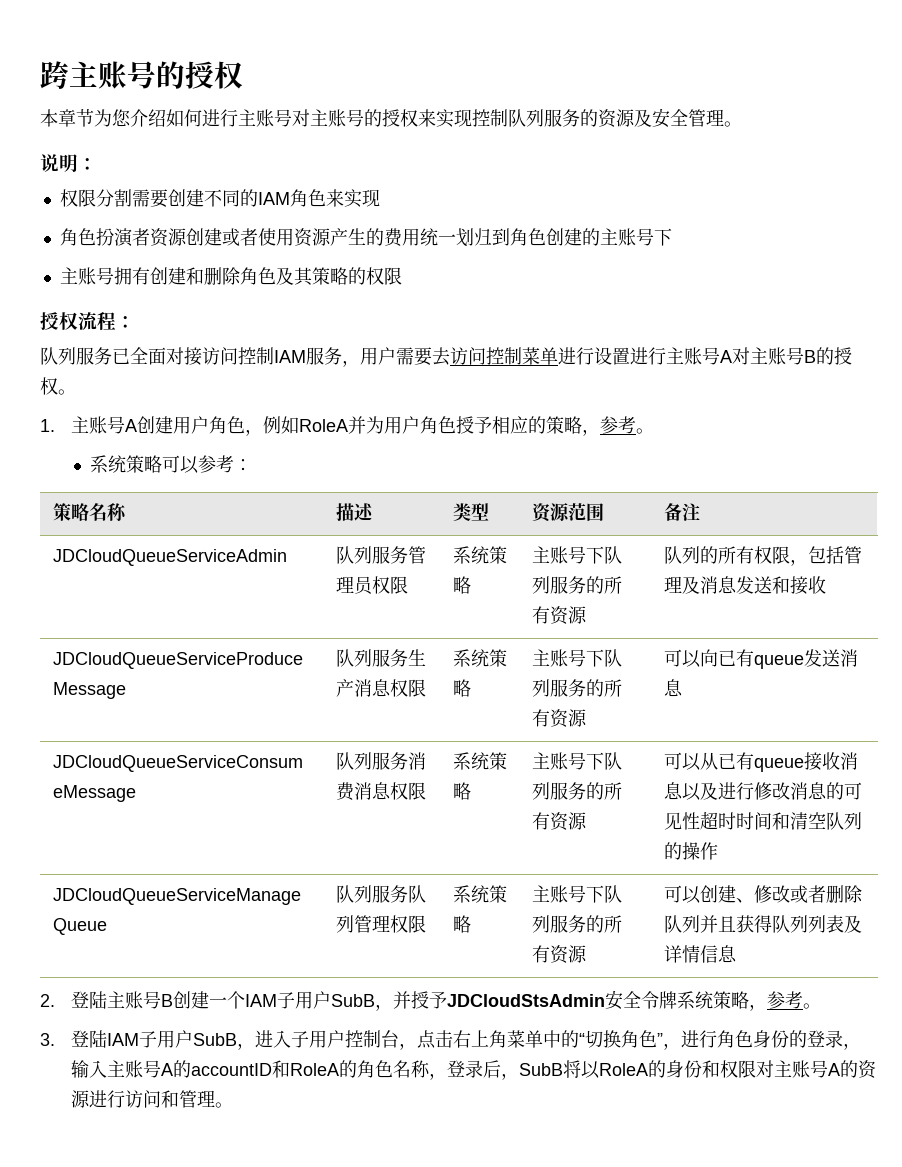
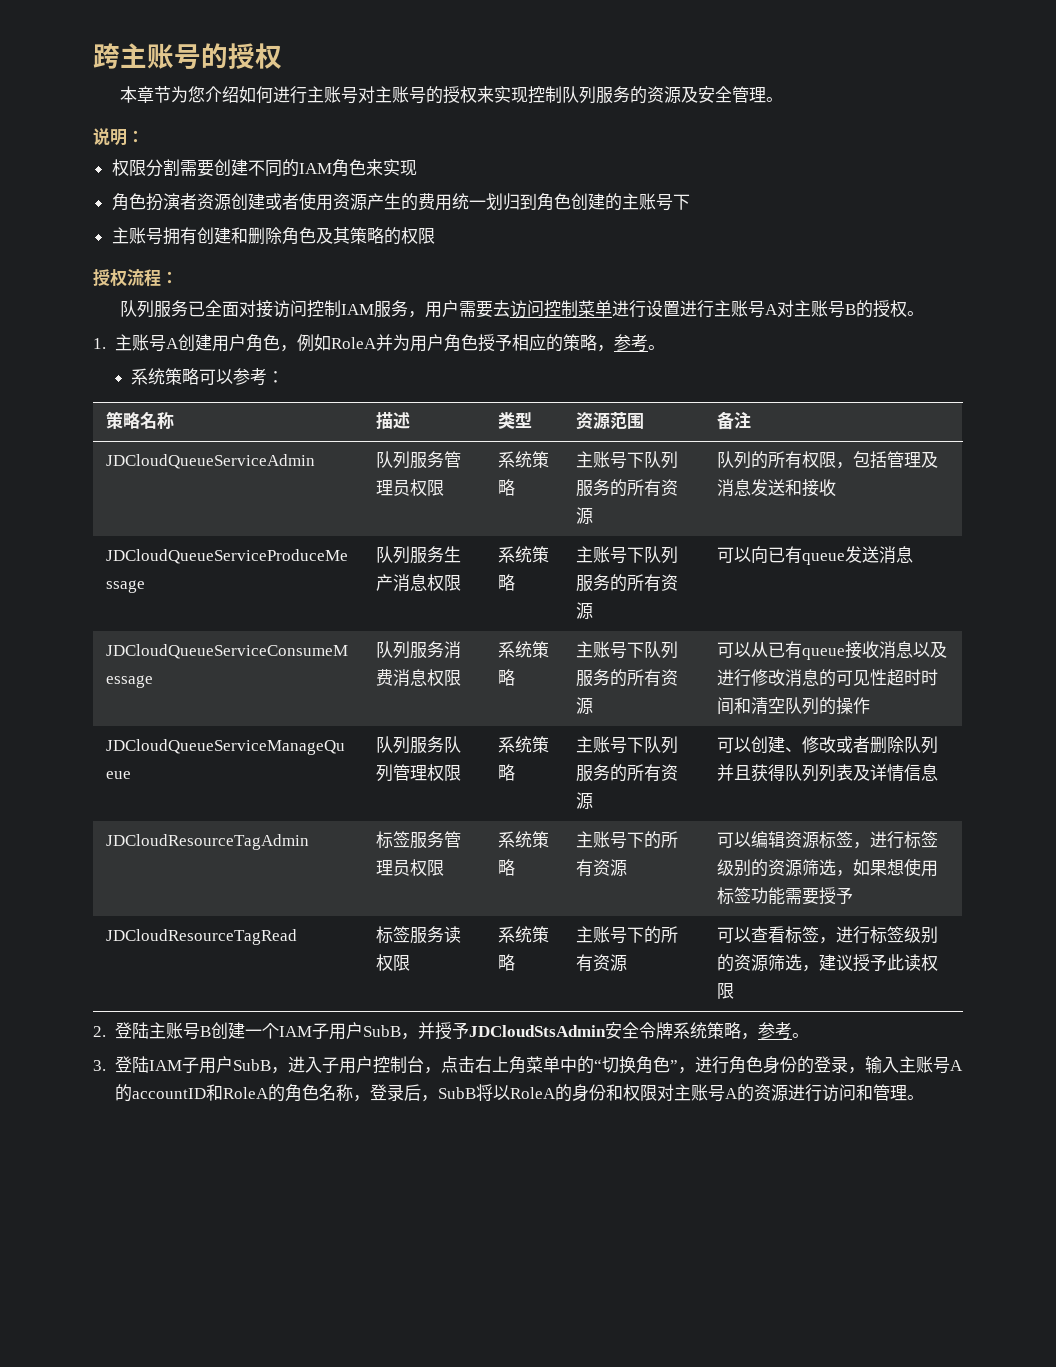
(737, 954) none -> [105,834,309,850] [375,831,461,849] [375,859,444,876] [497,831,549,848] [497,859,515,876] [575,831,678,849] [575,859,627,877] [716,831,938,849] [716,858,938,877] [716,887,853,905] [105,929,297,945] [375,926,461,944] [375,954,410,971] [497,926,549,943] [497,954,515,971] [575,926,678,944] [575,954,627,972] [716,926,938,944] [716,954,938,972] [716,982,734,999] // JDCloudResourceTagAdmin | 标签服务管理员权限 | 系统策略 | 主账号下的所有资源 | 可以编辑资源标签，进行标签级别的资源筛选，如果想使用标签功能需要授予 // JDCloudResourceTagRead | 标签服务读权限 | 系统策略 | 主账号下的所有资源 | 可以查看标签，进行标签级别的资源筛选，建议授予此读权限

